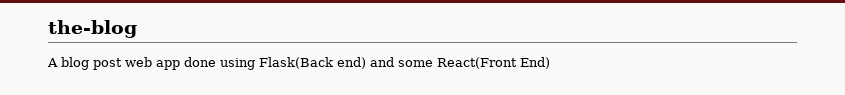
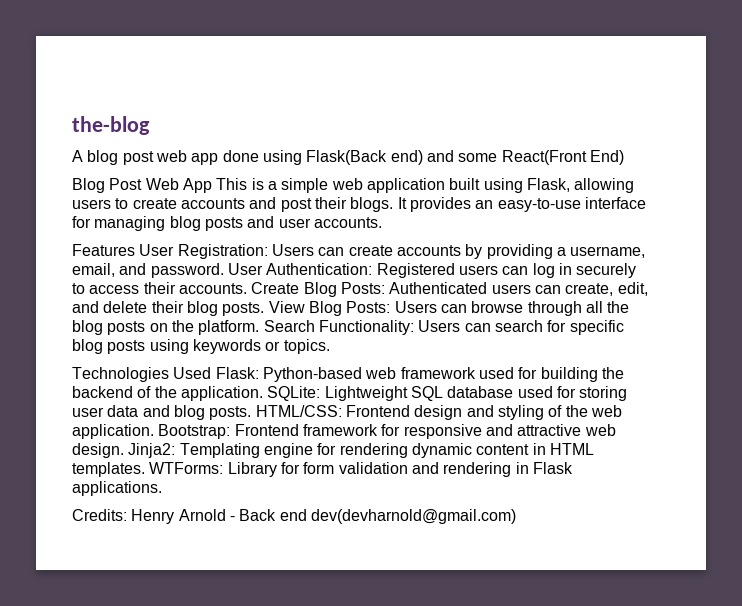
(550, 63) none -> [72,178,635,193] [72,197,646,212] [72,216,382,231] [72,244,646,259] [72,263,637,278] [72,282,648,297] [72,301,630,316] [72,320,624,335] [72,339,330,354] [72,367,624,382] [72,386,628,401] [72,405,622,420] [72,424,616,439] [72,443,594,458] [72,462,573,477] [72,481,162,496] [72,509,516,524] // Blog Post Web App This is a simple web application built using Flask, allowing users to create accounts and post their blogs. It provides an easy-to-use interface for managing blog posts and user accounts. // Features User Registration: Users can create accounts by providing a username, email, and password. User Authentication: Registered users can log in securely to access their accounts. Create Blog Posts: Authenticated users can create, edit, and delete their blog posts. View Blog Posts: Users can browse through all the blog posts on the platform. Search Functionality: Users can search for specific blog posts using keywords or topics. // Technologies Used Flask: Python-based web framework used for building the backend of the application. SQLite: Lightweight SQL database used for storing user data and blog posts. HTML/CSS: Frontend design and styling of the web application. Bootstrap: Frontend framework for responsive and attractive web design. Jinja2: Templating engine for rendering dynamic content in HTML templates. WTForms: Library for form validation and rendering in Flask applications. // Credits: Henry Arnold - Back end dev(devharnold@gmail.com)

